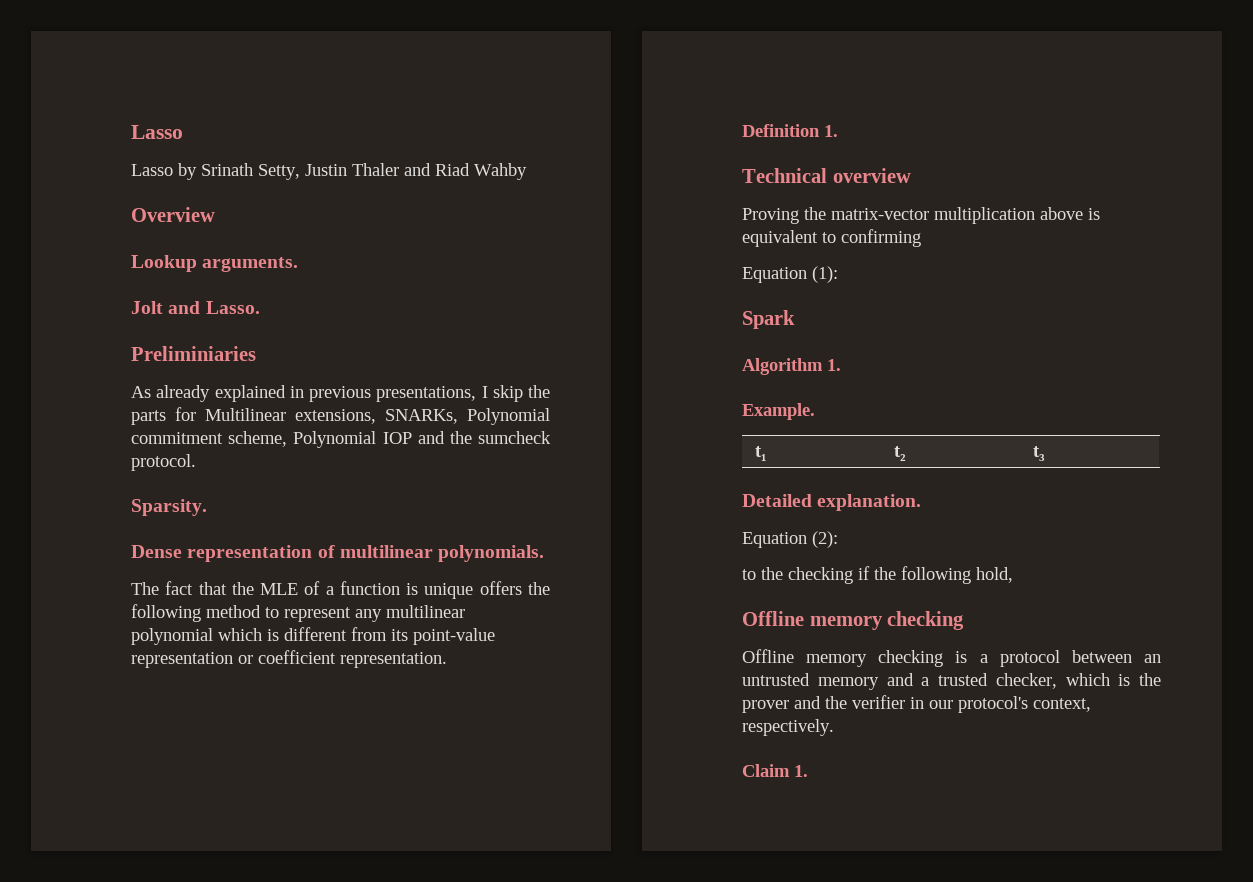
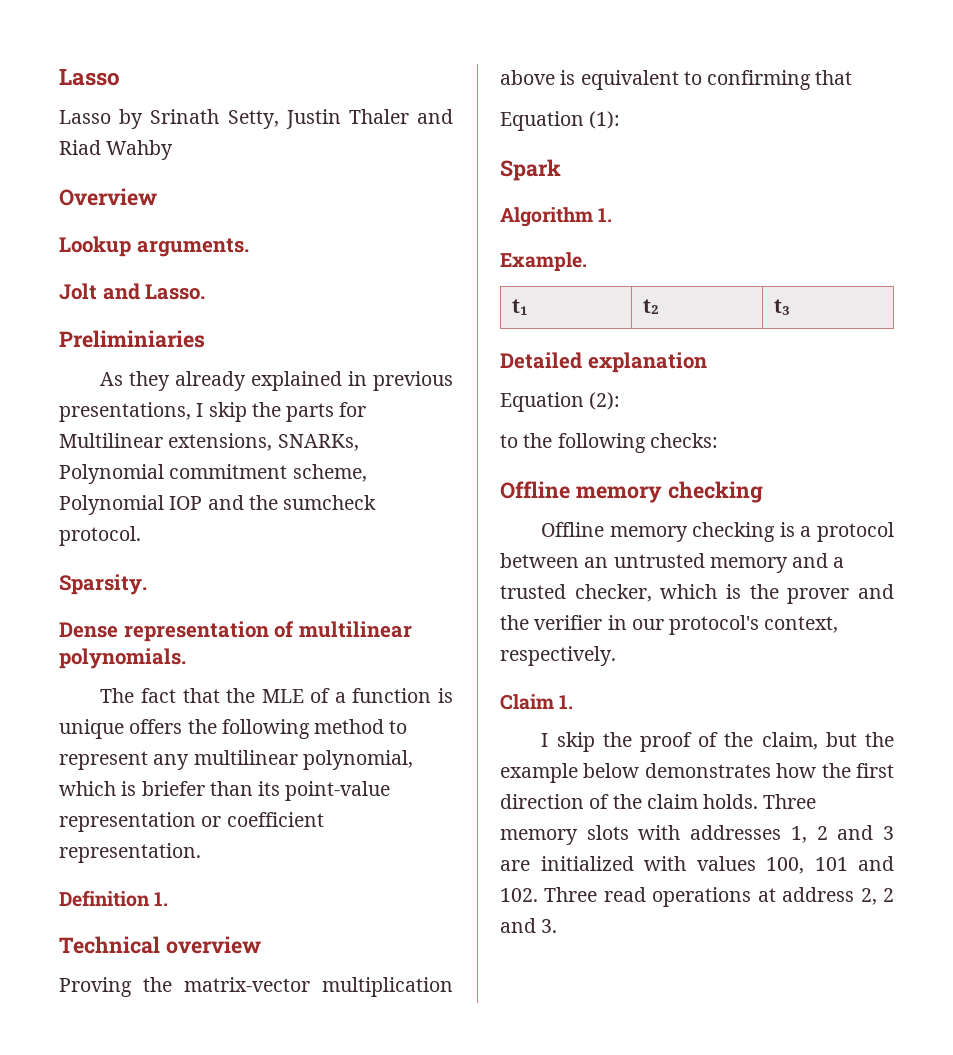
(151, 392) none -> [129,371,171,391] they
[131,627,387,645] polynomial which is different from -> [302,750,413,770] [59,781,253,796] polynomial, which is briefer than
(921, 238) none -> [815,70,853,85] that
[817,494,922,511] explanation. -> [587,352,707,373] explanation
[788,566,1013,584] checking if the following hold, -> [557,433,718,453] following checks:
(808, 771) none -> [541,732,894,752] [500,763,894,783] [500,794,817,809] [500,825,894,845] [500,856,894,874] [500,887,894,907] [500,918,558,933] // I skip the proof of the claim, but the example below demonstrates how the first direction of the claim holds. Three memory slots with addresses 1, 2 and 3 are initialized with values 100, 101 and 102. Three read operations at address 2, 2 and 3.

